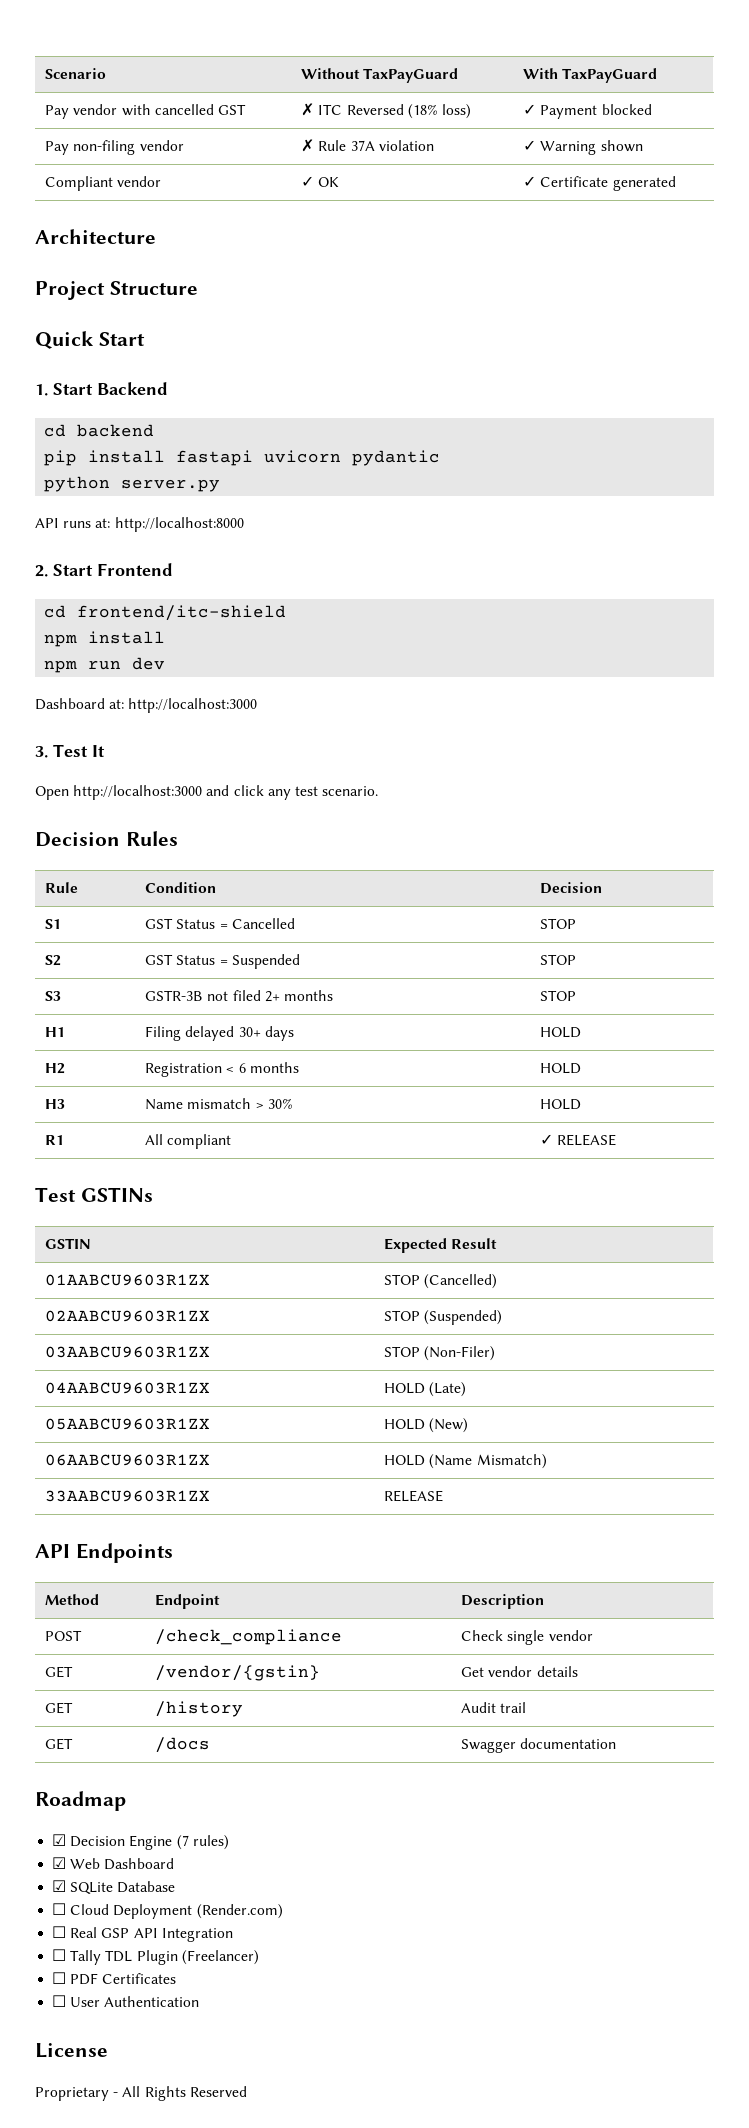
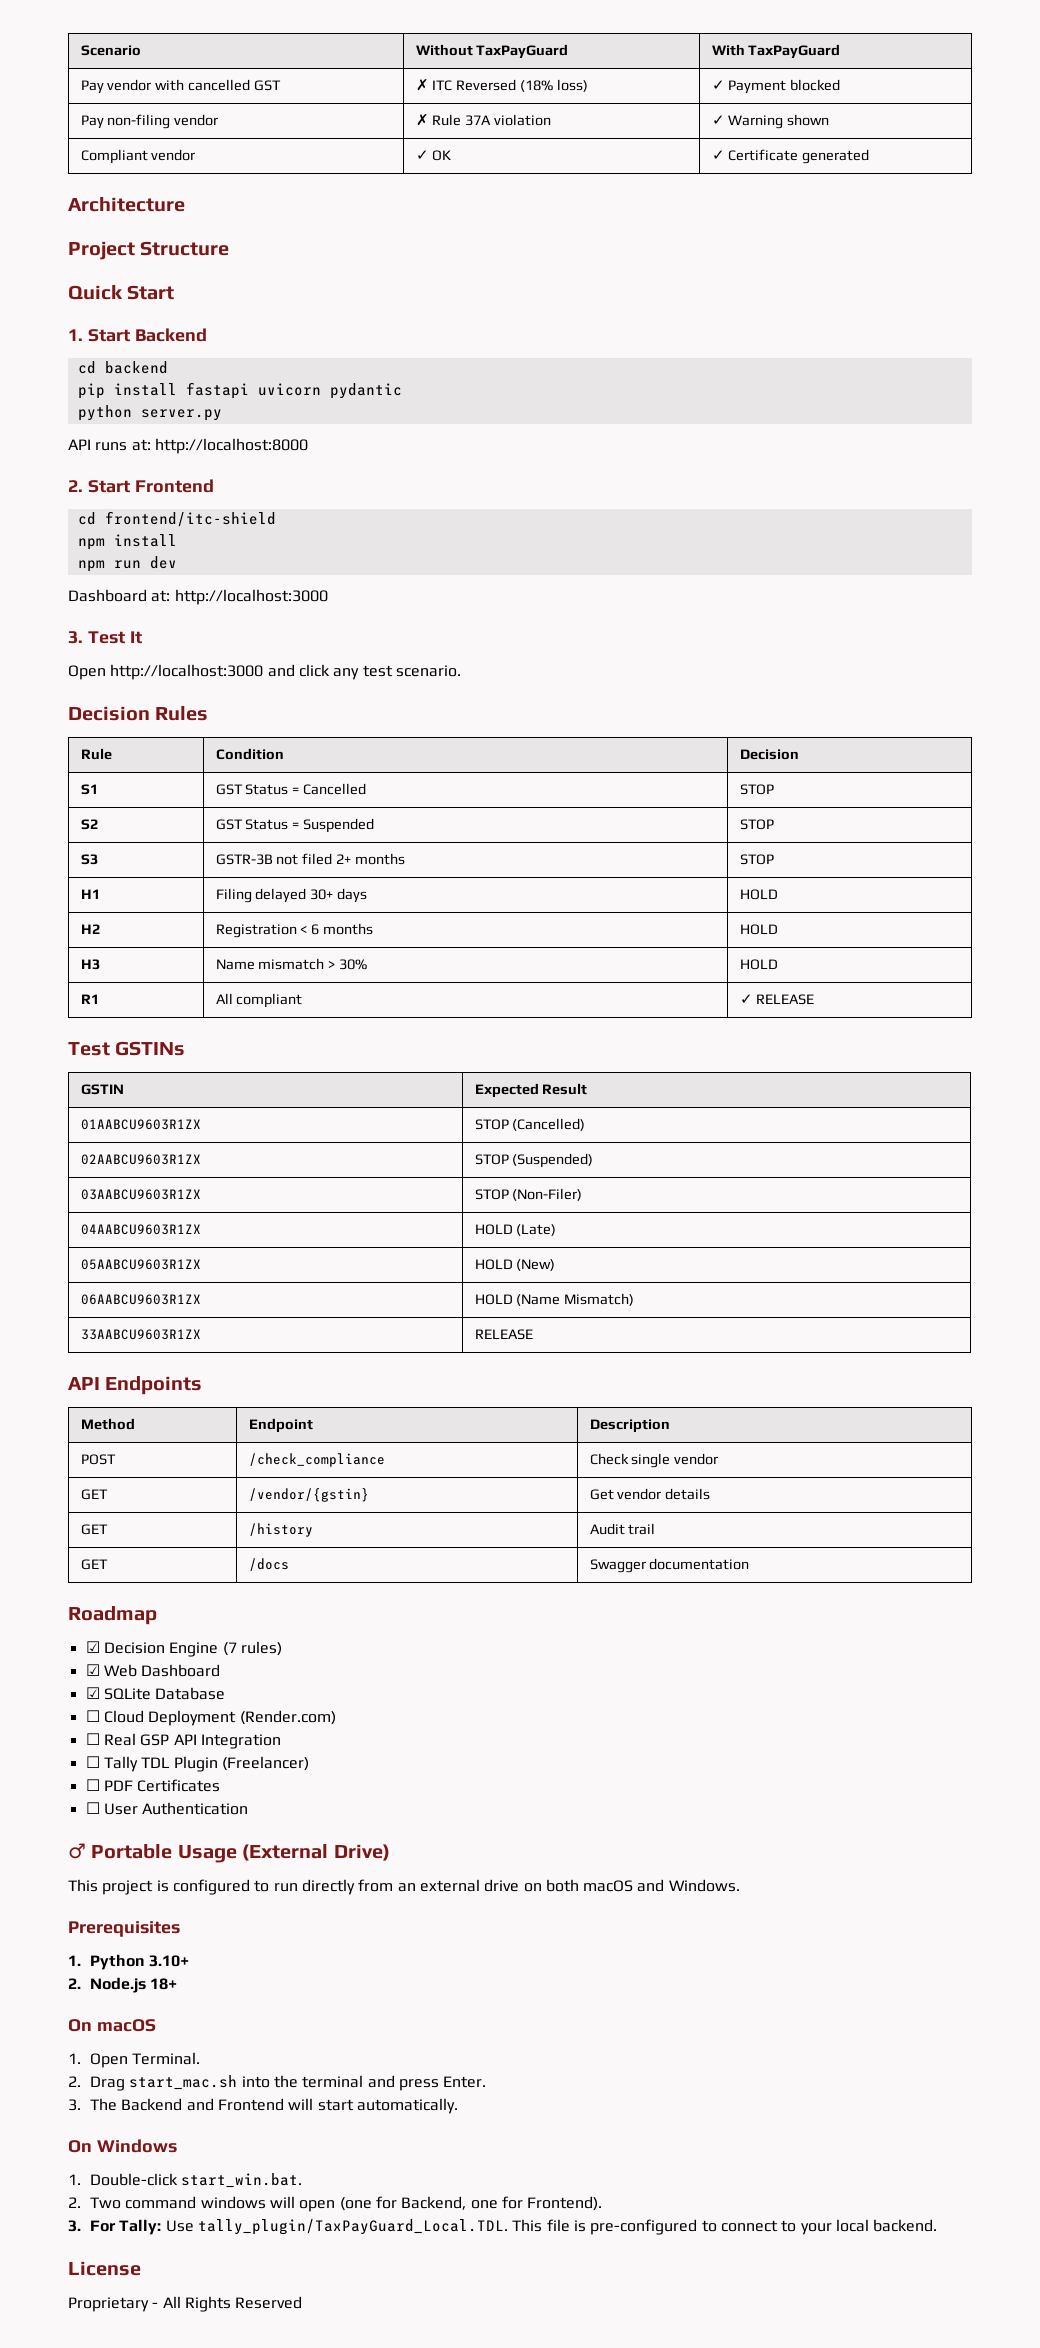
(200, 2001) none -> [68,1843,390,1863] [68,1879,740,1895] [68,1921,180,1937] [68,1954,190,1970] [68,1977,178,1993] [68,2019,156,2032] [68,2052,201,2068] [68,2075,487,2091] [68,2098,459,2114] [68,2139,177,2153] [68,2173,303,2188] [68,2196,603,2212] [68,2219,938,2235] // ♂ Portable Usage (External Drive) // This project is configured to run directly from an external drive on both macOS and Windows. // Prerequisites // 1. Python 3.10+ // 2. Node.js 18+ // On macOS // 1. Open Terminal. // 2. Drag start_mac.sh into the terminal and press Enter. // 3. The Backend and Frontend will start automatically. // On Windows // 1. Double-click start_win.bat. // 2. Two command windows will open (one for Backend, one for Frontend). // 3. For Tally: Use tally_plugin/TaxPayGuard_Local.TDL. This file is pre-configured to connect to your local backend.

